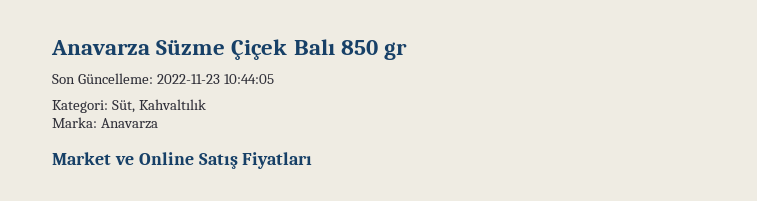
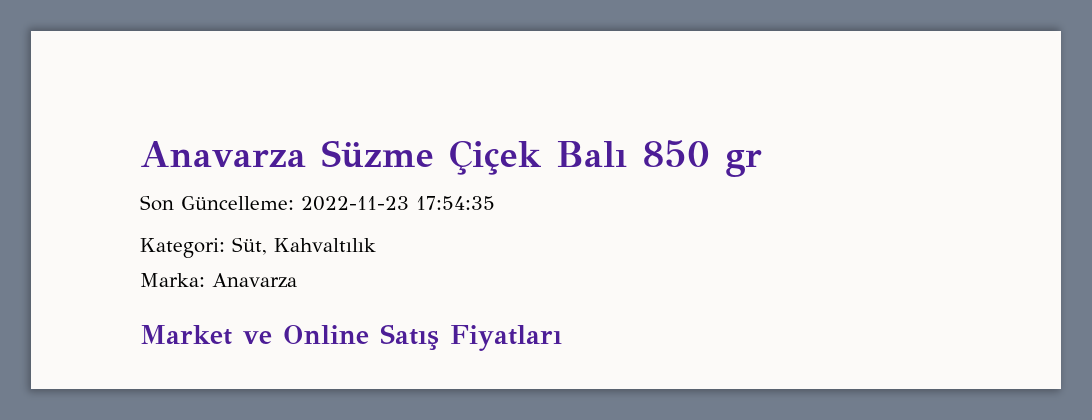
[223,74,274,84] 10:44:05 -> [416,196,495,210] 17:54:35

